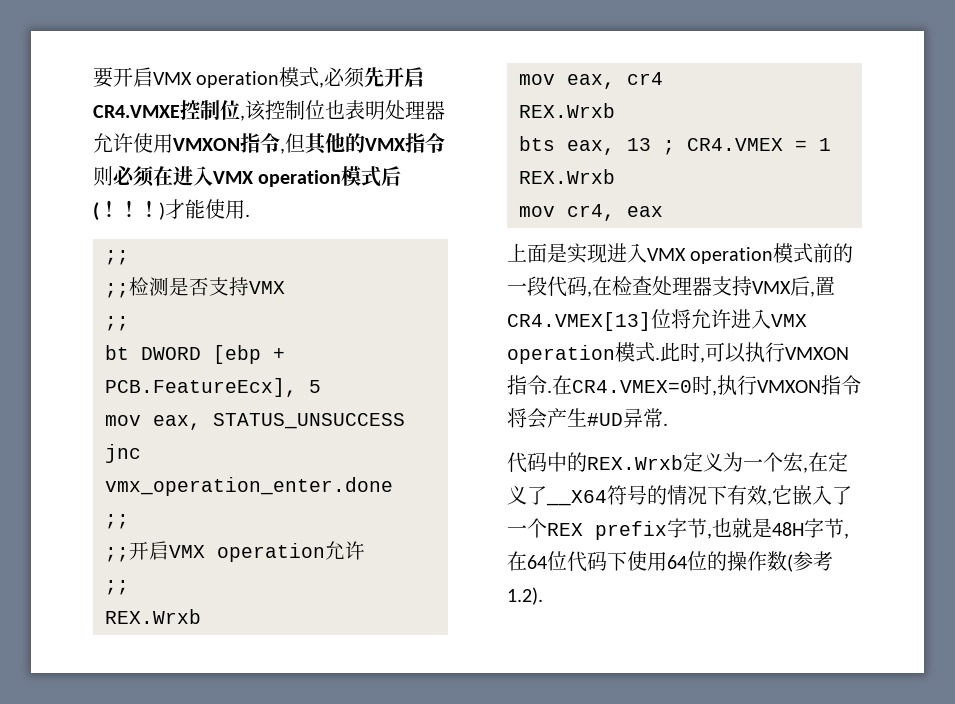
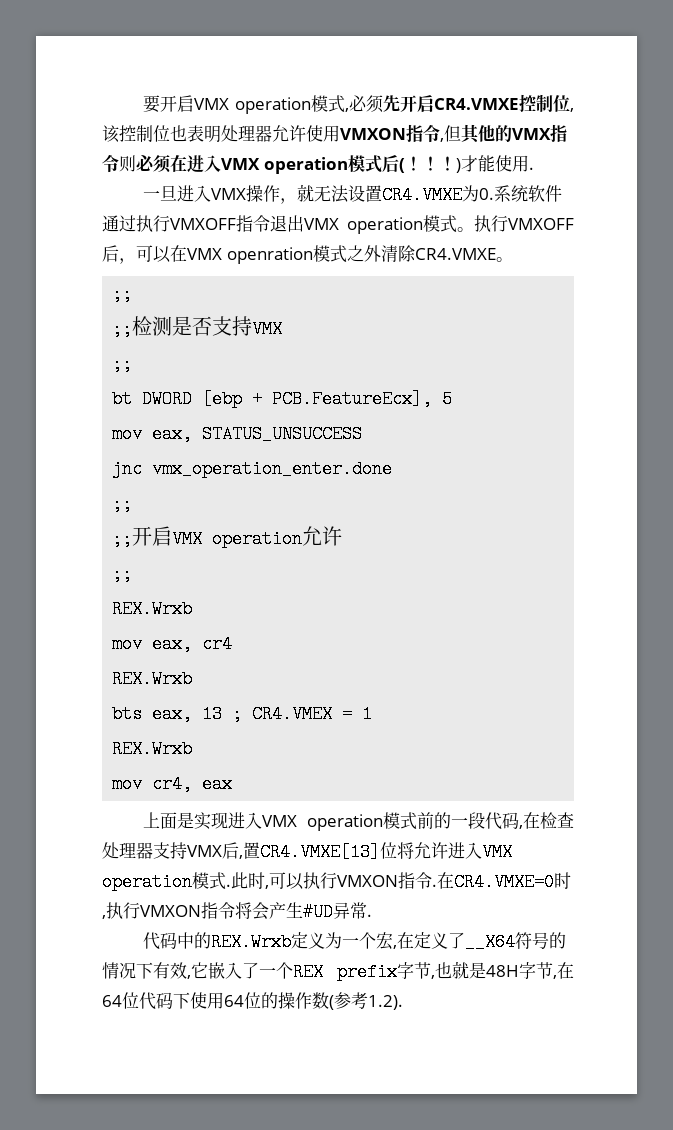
(250, 215) none -> [143,184,563,204] [102,215,574,234] [102,245,513,264] // 一旦进入VMX操作，就无法设置CR4.VMXE为0.系统软件通过执行VMXOFF指令退出VMX operation模式。执行VMXOFF后，可以在VMX openration模式之外清除CR4.VMXE。
[507,312,651,331] CR4.VMEX[13] -> [260,843,380,861] CR4.VMXE[13]
[572,380,692,393] CR4.VMEX=0 -> [454,873,554,891] CR4.VMXE=0

